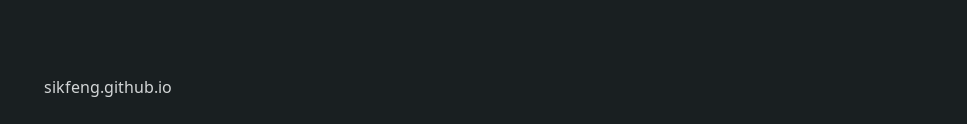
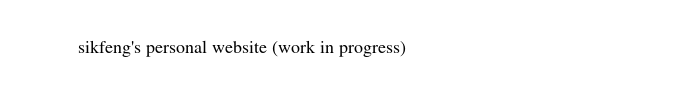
[44,81,172,97] sikfeng.github.io -> [78,40,406,57] sikfeng's personal website (work in progress)

